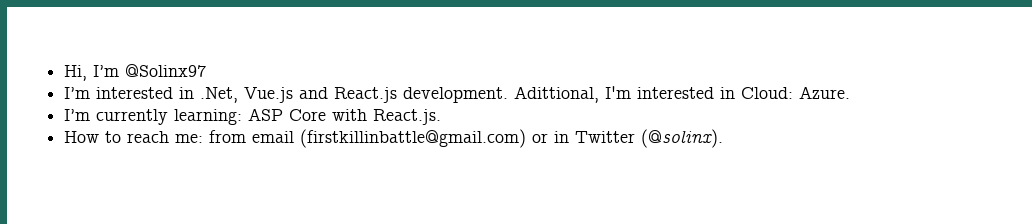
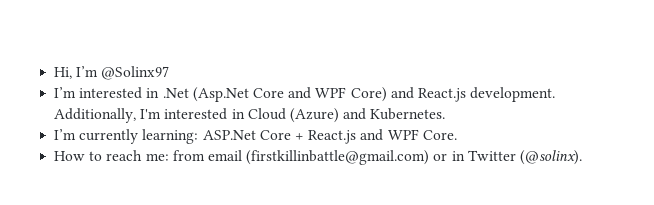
[200,87,294,103] .Net, Vue.js -> [162,87,387,102] .Net (Asp.Net Core and WPF Core)
[514,86,851,103] Adittional, I'm interested in Cloud: Azure. -> [54,108,446,123] Additionally, I'm interested in Cloud (Azure) and Kubernetes.
[248,108,442,125] ASP Core with React.js. -> [202,129,457,144] ASP.Net Core + React.js and WPF Core.

